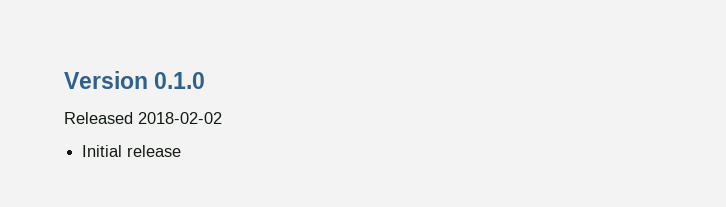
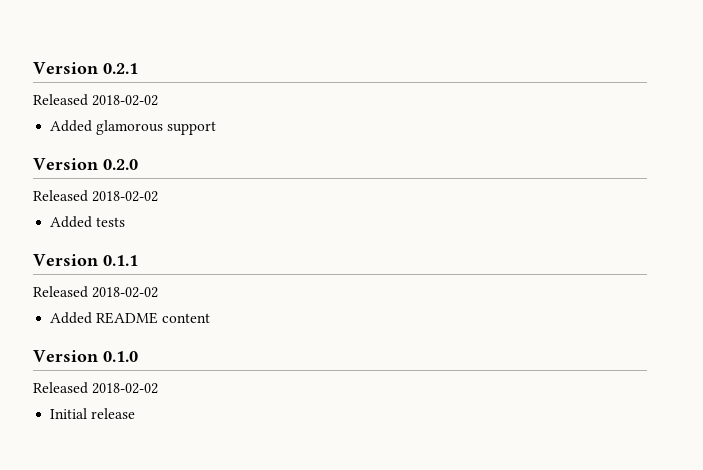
[64,71,148,89] Version -> [33,62,138,74] [33,94,159,106] [50,120,217,135] [33,158,138,170] [33,190,159,202] [50,216,126,228] [33,254,138,266] [33,286,159,298] [50,312,211,324] [33,350,98,362] Version 0.2.1 // Released 2018-02-02 // Added glamorous support // Version 0.2.0 // Released 2018-02-02 // Added tests // Version 0.1.1 // Released 2018-02-02 // Added README content // Version

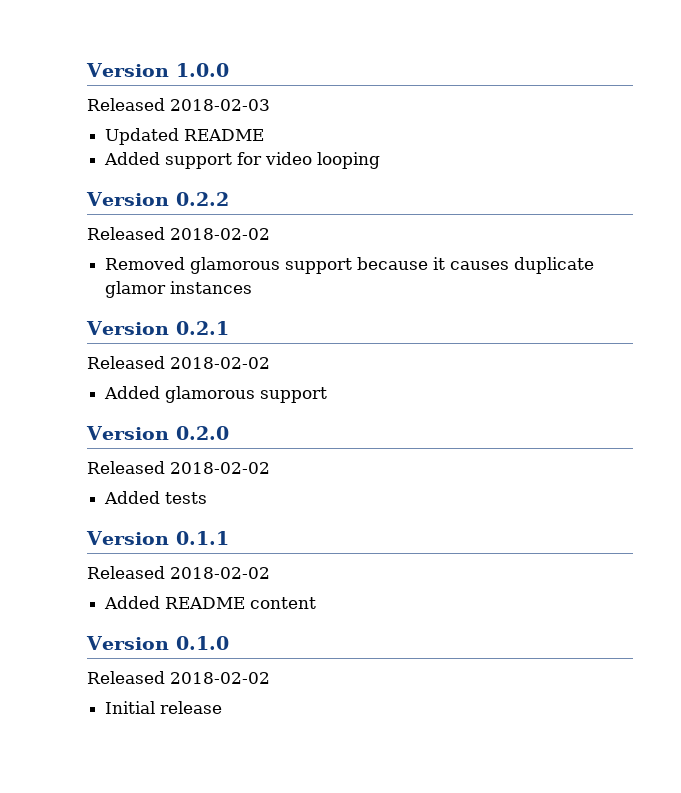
[33,62,98,74] Version -> [86,63,229,77] [87,98,270,111] [105,128,265,145] [104,152,381,169] [86,192,229,206] [87,227,270,240] [105,257,595,274] [105,281,253,298] [86,321,169,335] Version 1.0.0 // Released 2018-02-03 // Updated README // Added support for video looping // Version 0.2.2 // Released 2018-02-02 // Removed glamorous support because it causes duplicate glamor instances // Version

